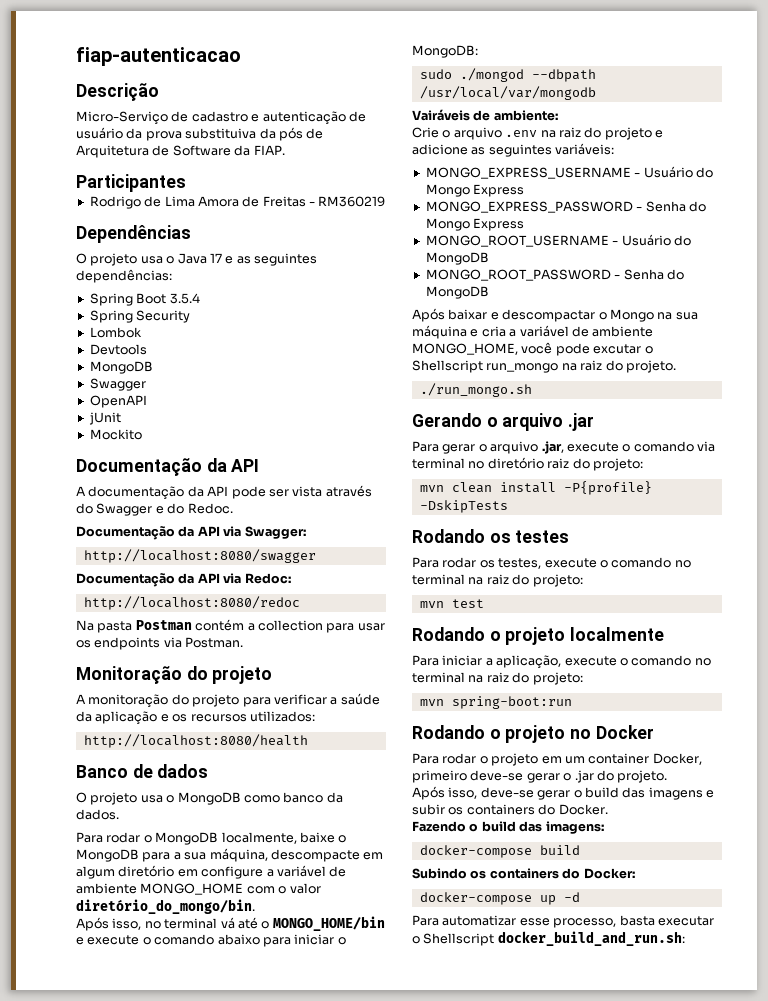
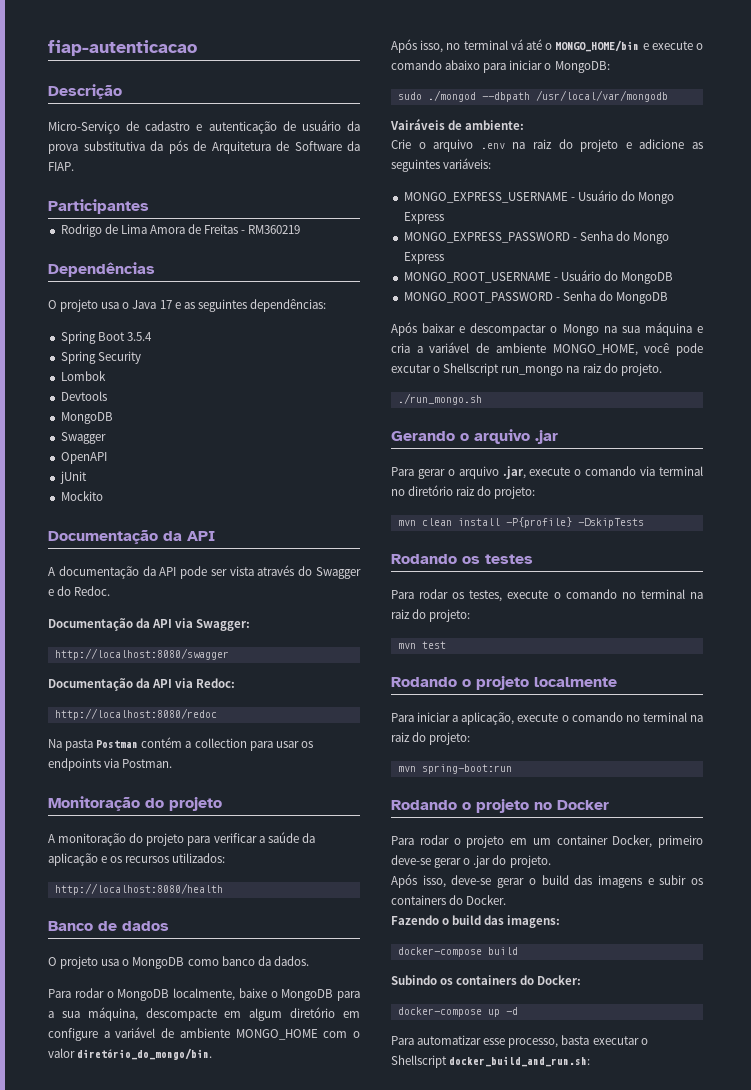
[185,128,257,139] substituiva -> [83,141,145,151] substitutiva

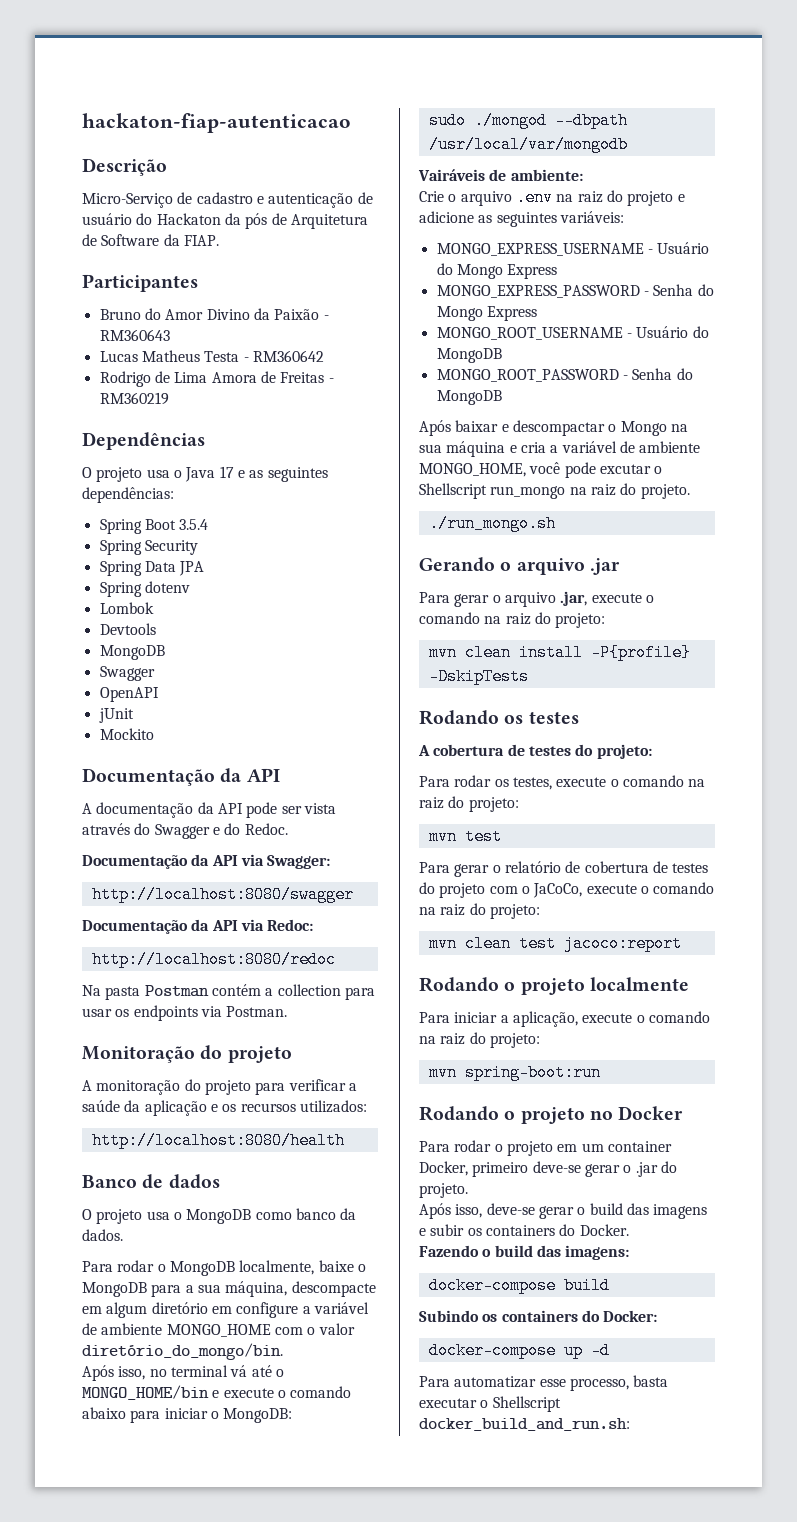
[48,40,197,56] fiap-autenticacao -> [82,113,351,133] hackaton-fiap-autenticacao
[347,121,360,131] [48,141,145,154] da prova substitutiva -> [136,213,221,225] do Hackaton
(149, 206) none -> [99,308,329,320] [99,329,170,341] [99,350,324,362] // Bruno do Amor Divino da Paixão - RM360643 // Lucas Matheus Testa - RM360642
(141, 357) none -> [99,561,205,576] [99,581,190,597] // Spring Data JPA // Spring dotenv
[640,466,703,476] [391,485,454,496] via terminal no diretório -> [484,616,502,624] na
(533, 559) none -> [418,744,652,759] // A cobertura de testes do projeto:
[621,589,685,599] no terminal -> (684, 781) none
(446, 645) none -> [419,861,709,877] [419,882,715,898] [419,903,540,919] [428,935,682,952] // Para gerar o relatório de cobertura de testes do projeto com o JaCoCo, execute o comando na raiz do projeto: // mvn clean test jacoco:report
[625,712,687,722] no terminal -> (710, 1017) none

